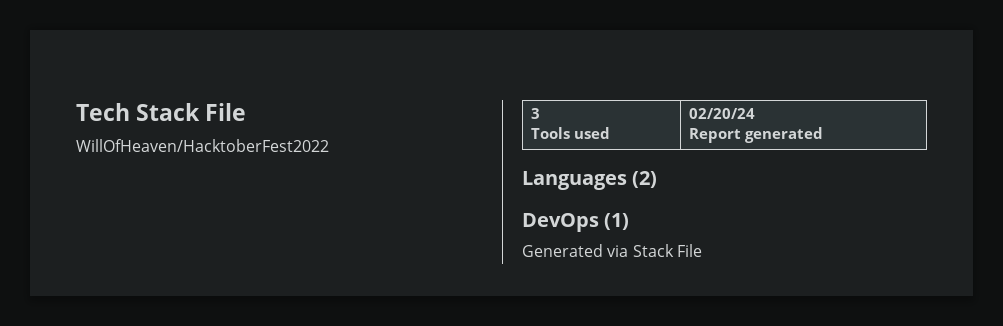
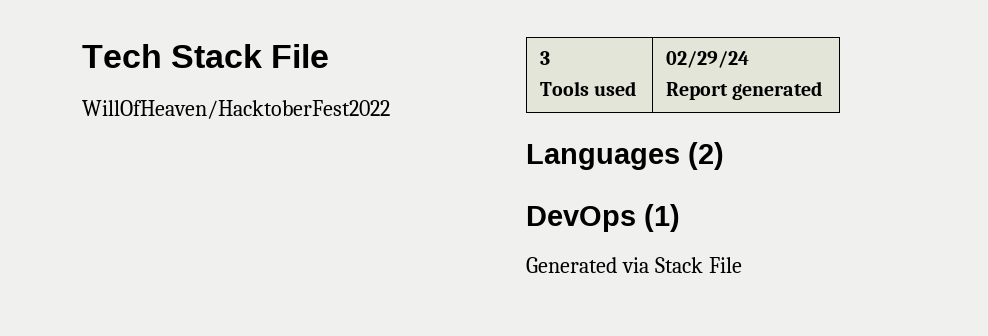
[688,108,755,119] 02/20/24 -> [665,51,749,68] 02/29/24

